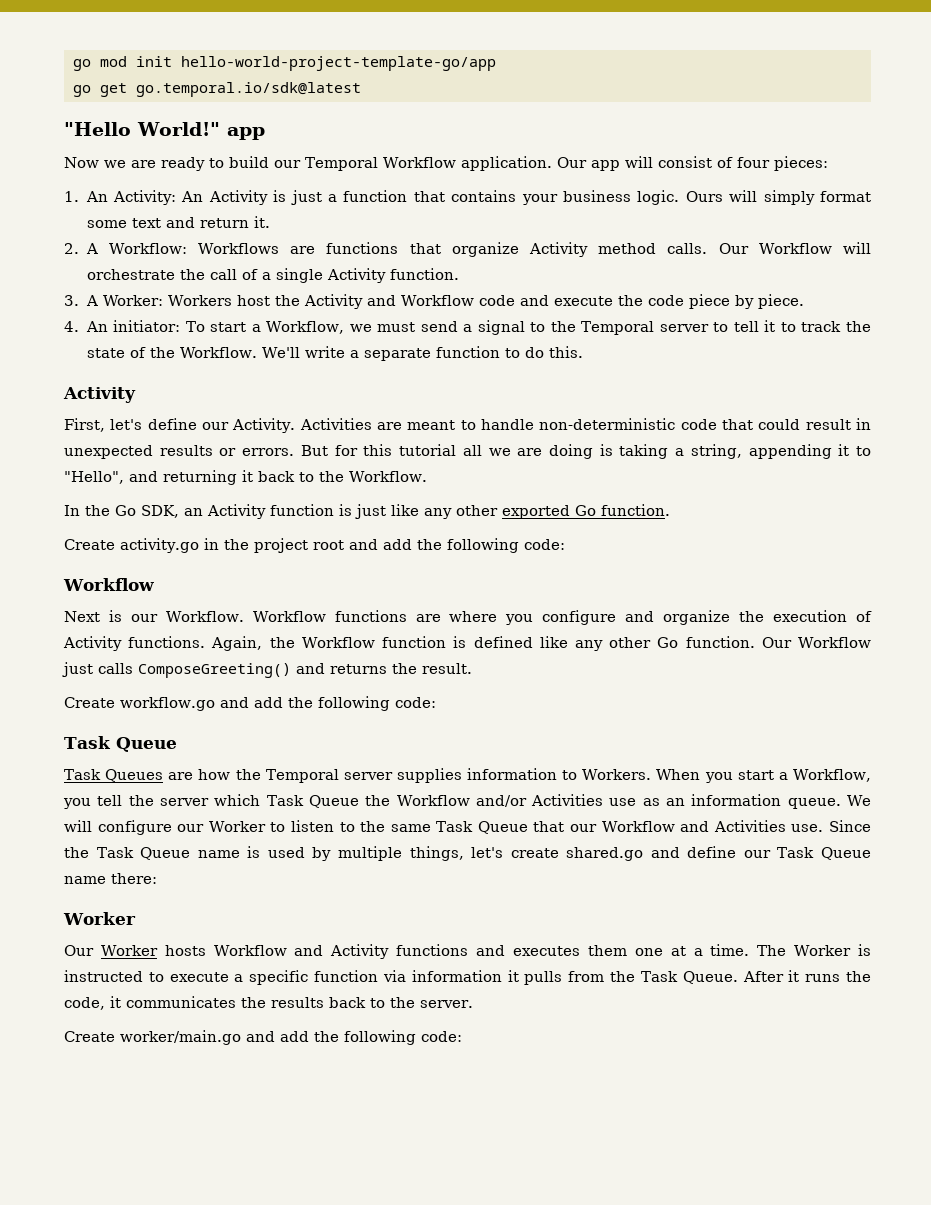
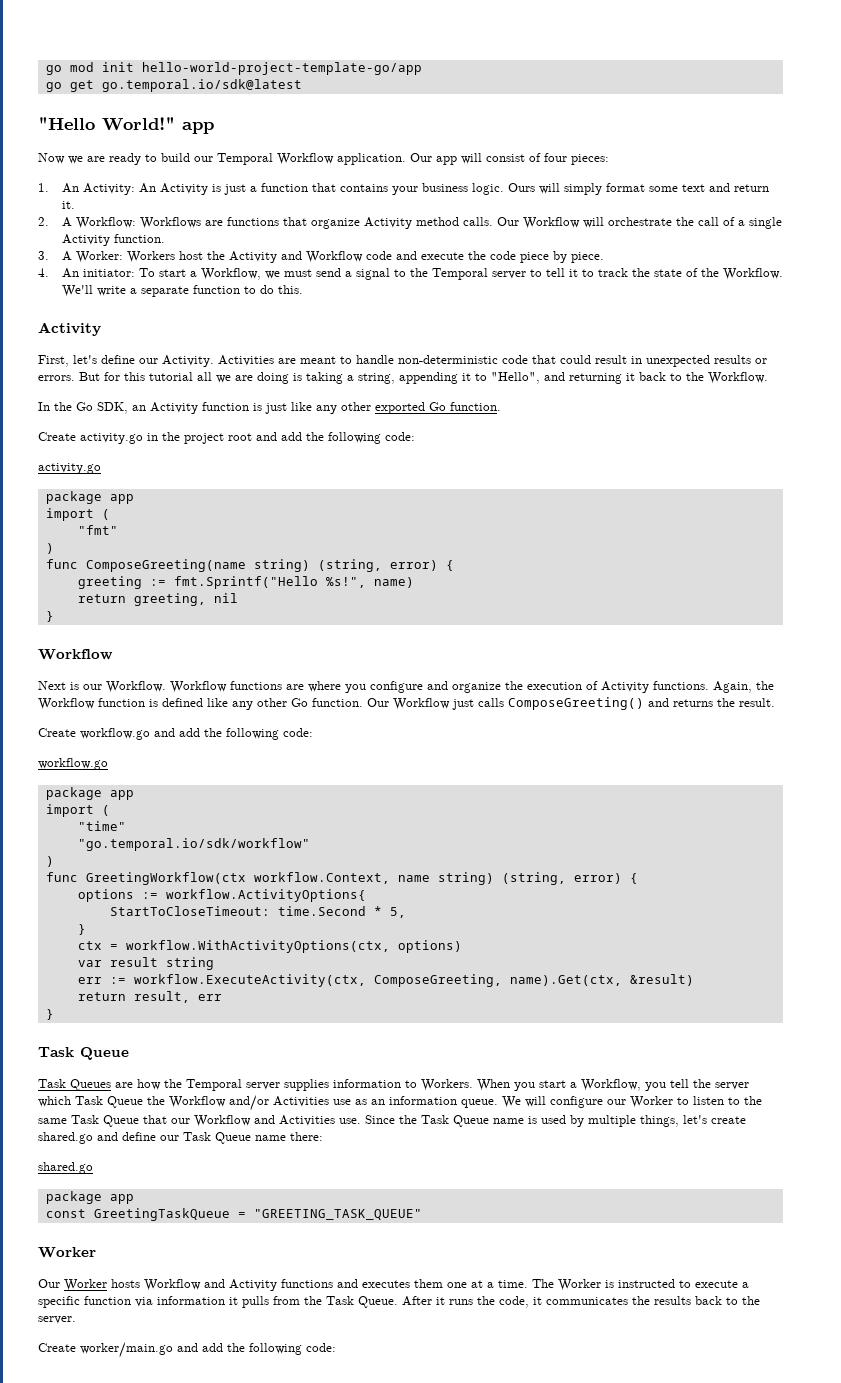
(565, 544) none -> [38,463,101,474] [45,491,134,504] [45,508,110,521] [77,525,118,535] [45,543,54,554] [45,559,454,572] [77,576,414,589] [77,593,238,606] [45,611,54,622] // activity.go // package app // import ( // "fmt" // ) // func ComposeGreeting(name string) (string, error) { // greeting := fmt.Sprintf("Hello %s!", name) // return greeting, nil // }
(436, 702) none -> [38,758,108,770] [45,787,134,800] [45,804,110,817] [77,821,126,831] [77,838,310,851] [45,856,54,867] [45,872,638,885] [77,889,366,902] [109,906,406,918] [77,924,86,935] [77,940,462,953] [77,957,214,970] [77,974,694,987] [77,991,222,1003] [45,1009,54,1020] // workflow.go // package app // import ( // "time" // "go.temporal.io/sdk/workflow" // ) // func GreetingWorkflow(ctx workflow.Context, name string) (string, error) { // options := workflow.ActivityOptions{ // StartToCloseTimeout: time.Second * 5, // } // ctx = workflow.WithActivityOptions(ctx, options) // var result string // err := workflow.ExecuteActivity(ctx, ComposeGreeting, name).Get(ctx, &result) // return result, err // }
(157, 878) none -> [38,1162,93,1174] [45,1191,134,1204] [45,1208,422,1221] // shared.go // package app // const GreetingTaskQueue = "GREETING_TASK_QUEUE"

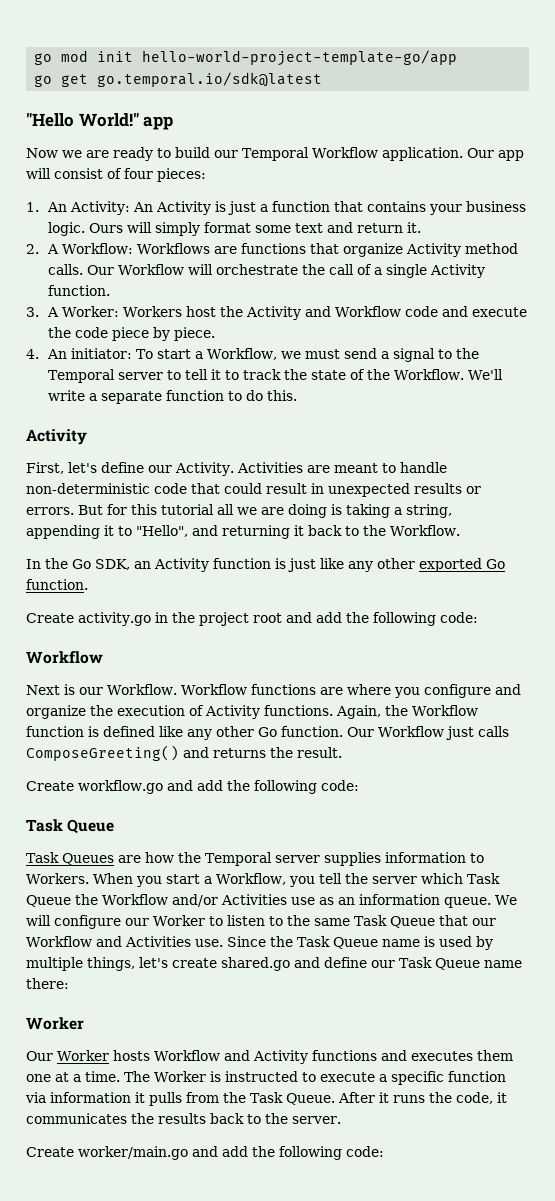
[38,463,101,474] [45,491,134,504] [45,508,110,521] [77,525,118,535] [45,543,54,554] [45,559,454,572] [77,576,414,589] [77,593,238,606] [45,611,54,622] // activity.go // package app // import ( // "fmt" // ) // func ComposeGreeting(name string) (string, error) { // greeting := fmt.Sprintf("Hello %s!", name) // return greeting, nil // } -> (478, 617) none
[38,758,108,770] [45,787,134,800] [45,804,110,817] [77,821,126,831] [77,838,310,851] [45,856,54,867] [45,872,638,885] [77,889,366,902] [109,906,406,918] [77,924,86,935] [77,940,462,953] [77,957,214,970] [77,974,694,987] [77,991,222,1003] [45,1009,54,1020] // workflow.go // package app // import ( // "time" // "go.temporal.io/sdk/workflow" // ) // func GreetingWorkflow(ctx workflow.Context, name string) (string, error) { // options := workflow.ActivityOptions{ // StartToCloseTimeout: time.Second * 5, // } // ctx = workflow.WithActivityOptions(ctx, options) // var result string // err := workflow.ExecuteActivity(ctx, ComposeGreeting, name).Get(ctx, &result) // return result, err // } -> (359, 785) none
[38,1162,93,1174] [45,1191,134,1204] [45,1208,422,1221] // shared.go // package app // const GreetingTaskQueue = "GREETING_TASK_QUEUE" -> (69, 983) none

